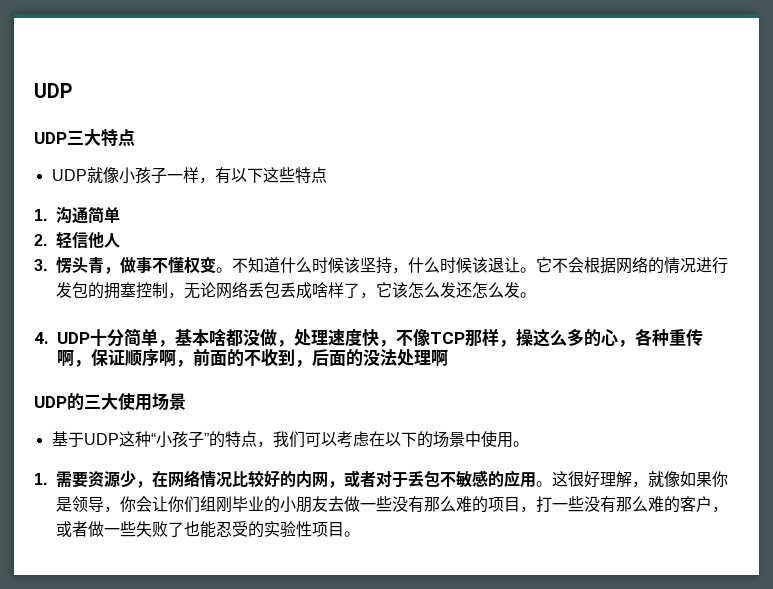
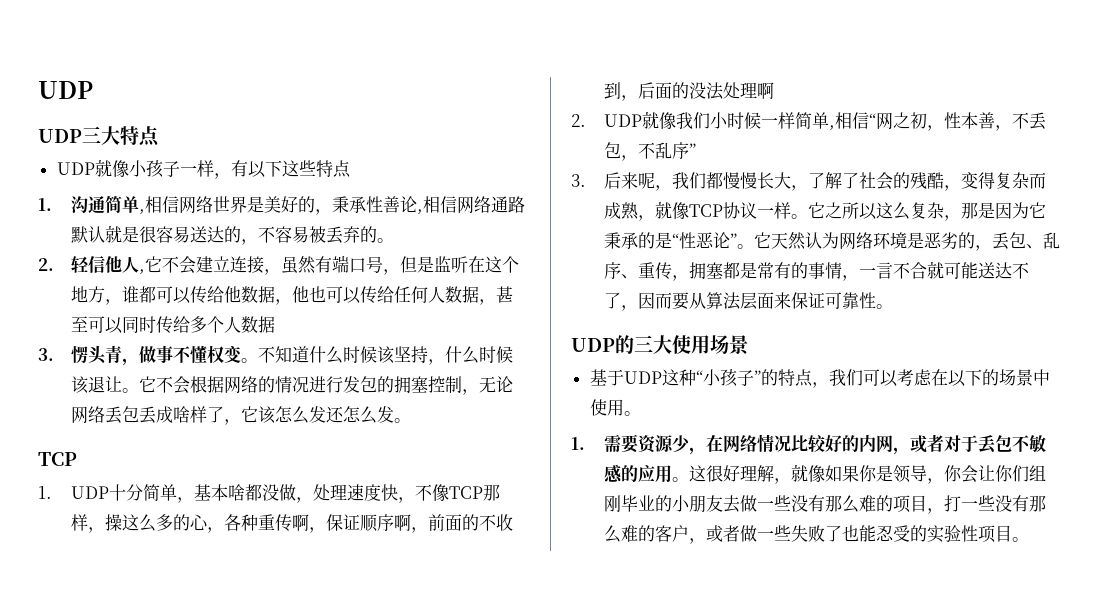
[34,231,121,249] // 2.轻信他人 -> [139,196,526,215] [71,225,395,245] [38,255,520,275] [71,286,514,305] [71,316,276,334] ,相信网络世界是美好的，秉承性善论,相信网络通路默认就是很容易送达的，不容易被丢弃的。 // 2.轻信他人,它不会建立连接，虽然有端口号，但是监听在这个地方，谁都可以传给他数据，他也可以传给任何人数据，甚至可以同时传给多个人数据
[34,332,49,344] 4. -> [38,452,77,466] [38,486,52,499] TCP // 1.
(448, 357) none -> [571,111,1047,131] [604,142,697,161] [571,172,1047,191] [604,201,1047,221] [604,232,1061,251] [604,261,1030,281] [604,292,894,311] // 2. UDP就像我们小时候一样简单,相信“网之初，性本善，不丢包，不乱序” // 3.后来呢，我们都慢慢长大，了解了社会的残酷，变得复杂而成熟，就像TCP协议一样。它之所以这么复杂，那是因为它秉承的是“性恶论”。它天然认为网络环境是恶劣的，丢包、乱序、重传，拥塞都是常有的事情，一言不合就可能送达不了，因而要从算法层面来保证可靠性。

